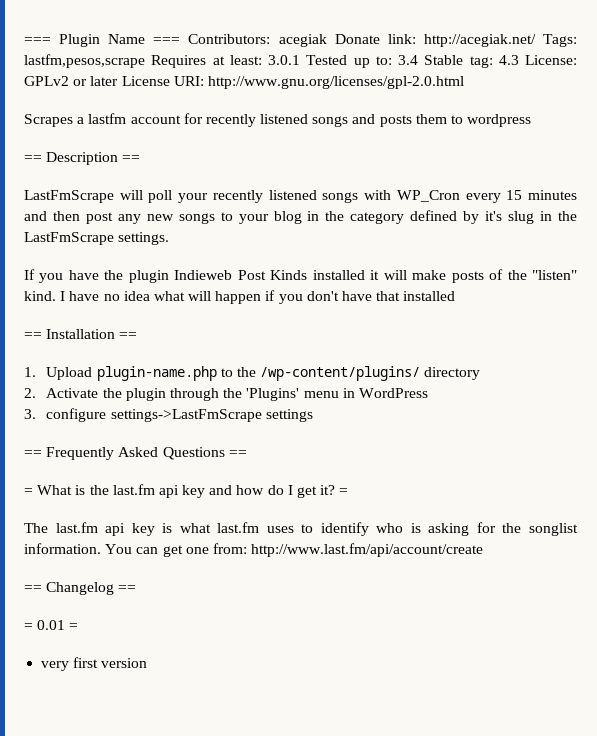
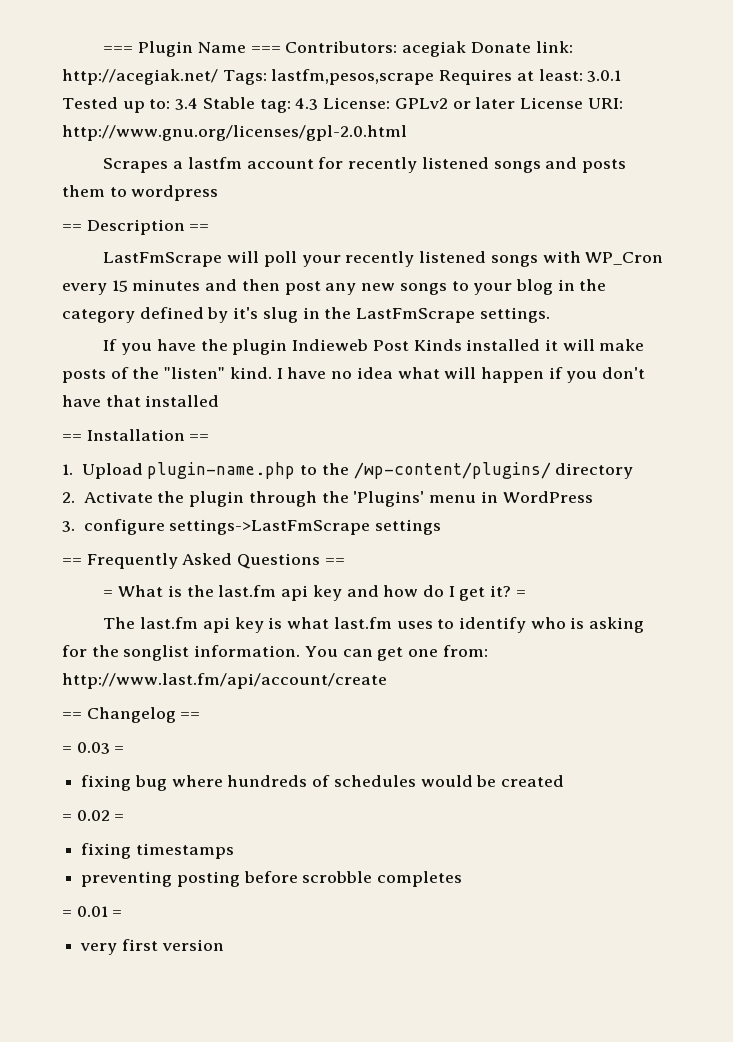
(137, 588) none -> [62,742,125,754] [81,775,565,791] [62,810,125,821] [81,843,234,859] [81,871,463,887] // = 0.03 = // fixing bug where hundreds of schedules would be created // = 0.02 = // fixing timestamps // preventing posting before scrobble completes

